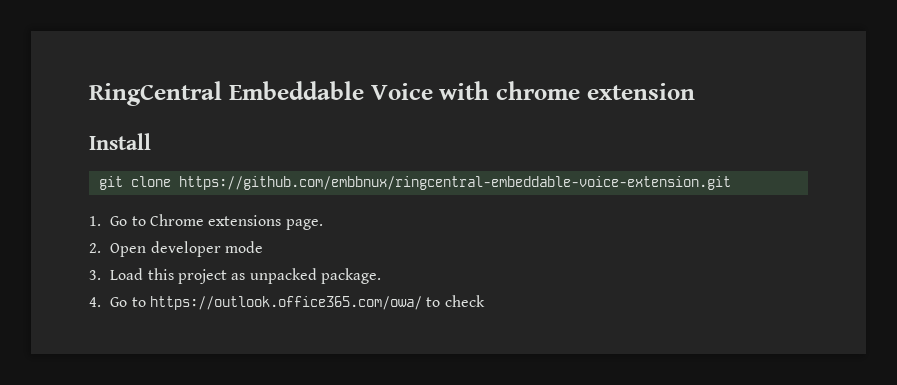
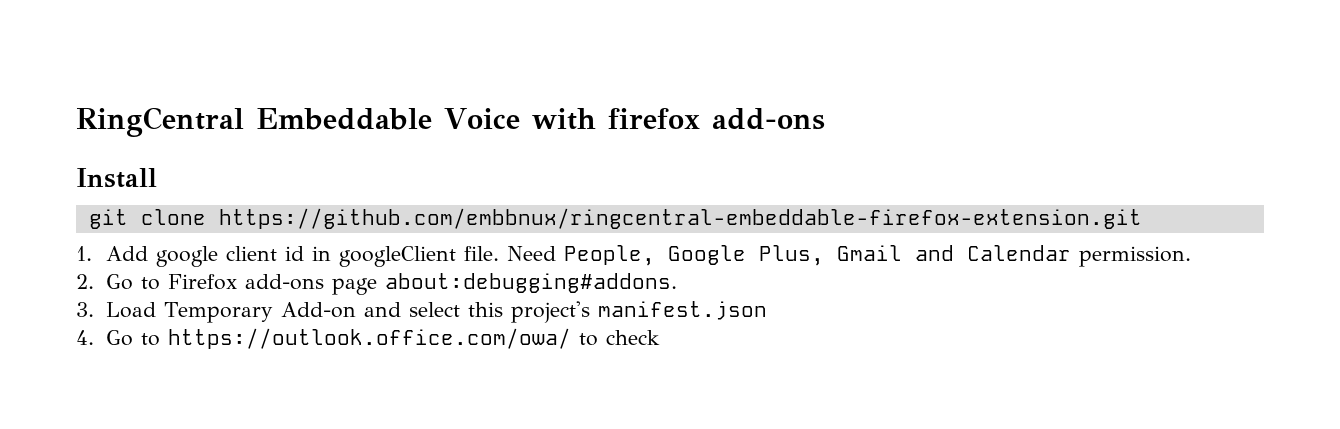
[496,81,695,100] chrome extension -> [607,108,825,130] firefox add-ons
[178,176,731,190] [89,214,323,230] [89,241,263,257] [89,268,381,284] https://github.com/embbnux/ringcentral-embeddable-voice-extension.git // 1. Go to Chrome extensions page. // 2. Open developer mode // 3. Load this project as unpacked package. -> [218,208,1142,229] [76,245,1192,267] [76,273,678,295] [76,301,768,323] https://github.com/embbnux/ringcentral-embeddable-firefox-extension.git // 1. Add google client id in googleClient file. Need People, Google Plus, Gmail and Calendar permission. // 2. Go to Firefox add-ons page about:debugging#addons. // 3. Load Temporary Add-on and select this project's manifest.json
[149,296,422,310] https://outlook.office365.com/owa/ -> [168,328,572,349] https://outlook.office.com/owa/

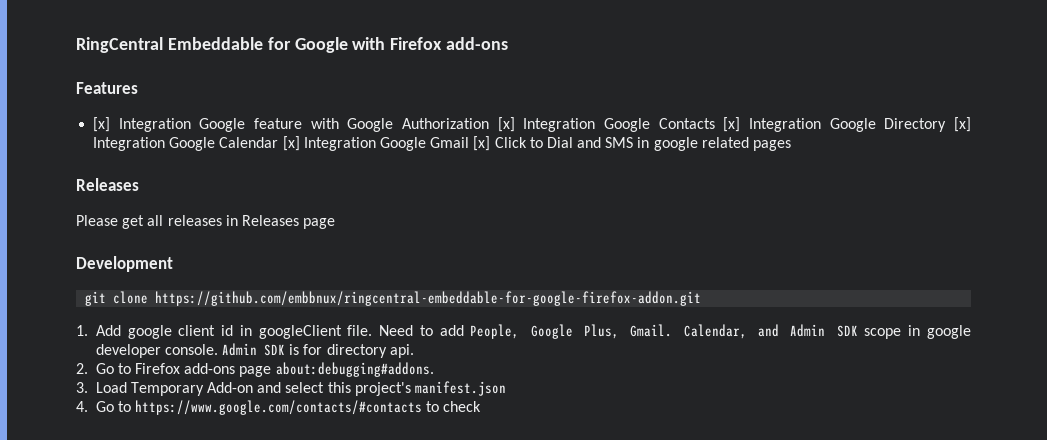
[444,108,825,130] [76,168,157,188] Voice with firefox add-ons // Install -> [267,37,509,53] [76,82,138,94] [93,117,971,132] [93,136,792,151] [76,178,139,191] [76,215,336,229] [76,256,173,272] for Google with Firefox add-ons // Features // [x] Integration Google feature with Google Authorization [x] Integration Google Contacts [x] Integration Google Directory [x] Integration Google Calendar [x] Integration Google Gmail [x] Click to Dial and SMS in google related pages // Releases // Please get all releases in Releases page // Development
[218,208,1142,229] https://github.com/embbnux/ringcentral-embeddable-firefox-extension.git -> [155,291,702,306] https://github.com/embbnux/ringcentral-embeddable-for-google-firefox-addon.git
(557, 253) none -> [419,325,464,336] to add
[837,245,1192,267] Gmail and Calendar permission. -> [630,324,972,339] [95,343,414,358] Gmail. Calendar, and Admin SDK scope in google developer console. Admin SDK is for directory api.
[168,328,572,349] https://outlook.office.com/owa/ -> [135,400,423,415] https://www.google.com/contacts/#contacts

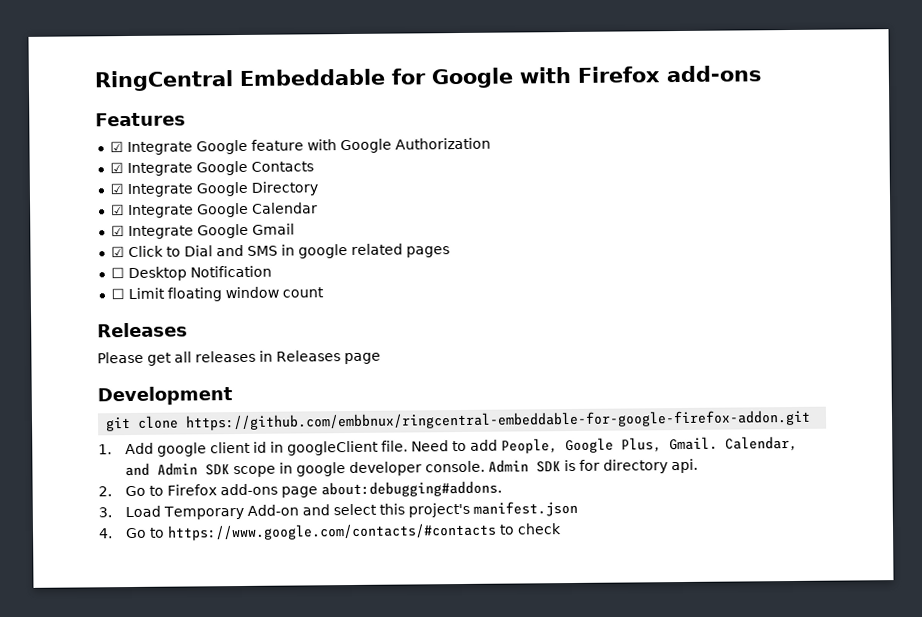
[93,117,191,132] [x] Integration -> [109,141,193,156] ☑ Integrate
[497,117,596,132] [x] Integration -> [109,162,193,177] // ☑ Integrate
[723,117,822,132] [x] Integration -> [109,183,193,198] // ☑ Integrate
[953,117,971,132] [93,137,166,151] [x] Integration -> [110,204,194,219] // ☑ Integrate
[282,136,376,151] [x] Integration -> [110,225,194,240] // ☑ Integrate
[473,136,491,151] [x] -> [110,246,125,258] // ☑
(792, 145) none -> [110,265,272,282] [110,286,324,302] // ☐ Desktop Notification // ☐ Limit floating window count

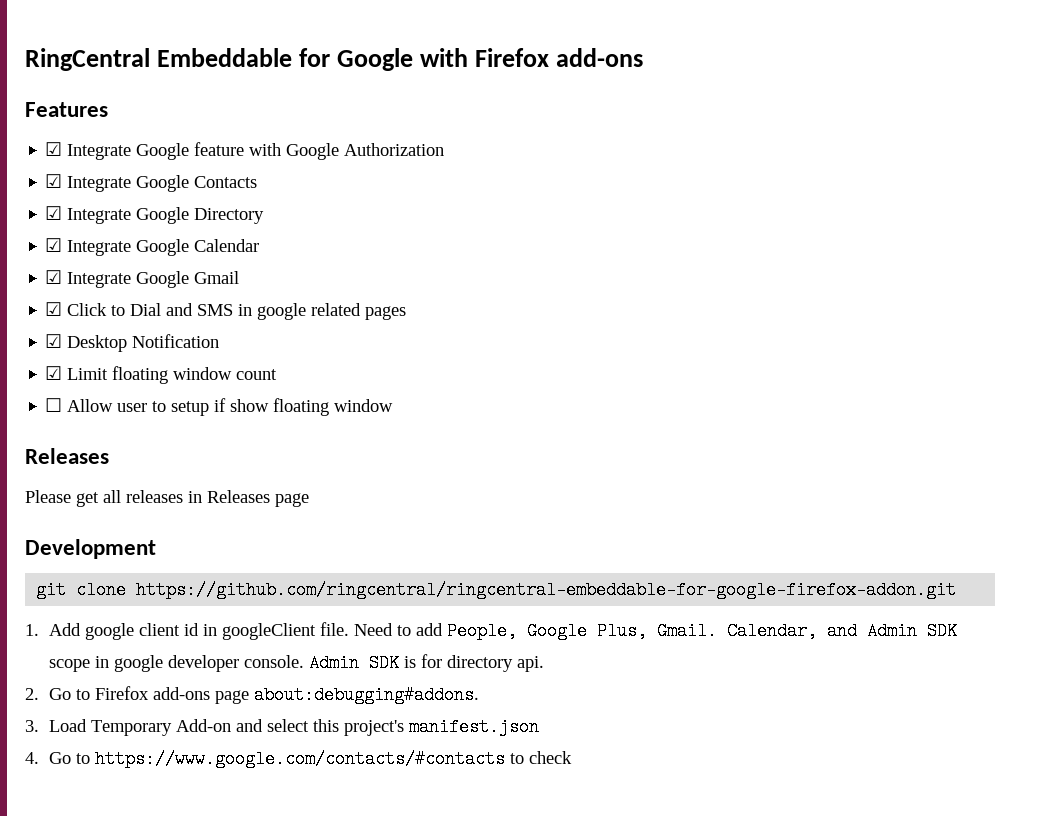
[110,267,125,279] ☐ -> [45,334,63,348] ☑
[110,288,125,300] ☐ -> [45,366,63,380] ☑
(324, 292) none -> [45,398,394,416] // ☐ Allow user to setup if show floating window
[185,409,812,431] https://github.com/embbnux/ringcentral-embeddable-for-google-firefox-addon.git -> [136,581,957,599] https://github.com/ringcentral/ringcentral-embeddable-for-google-firefox-addon.git

